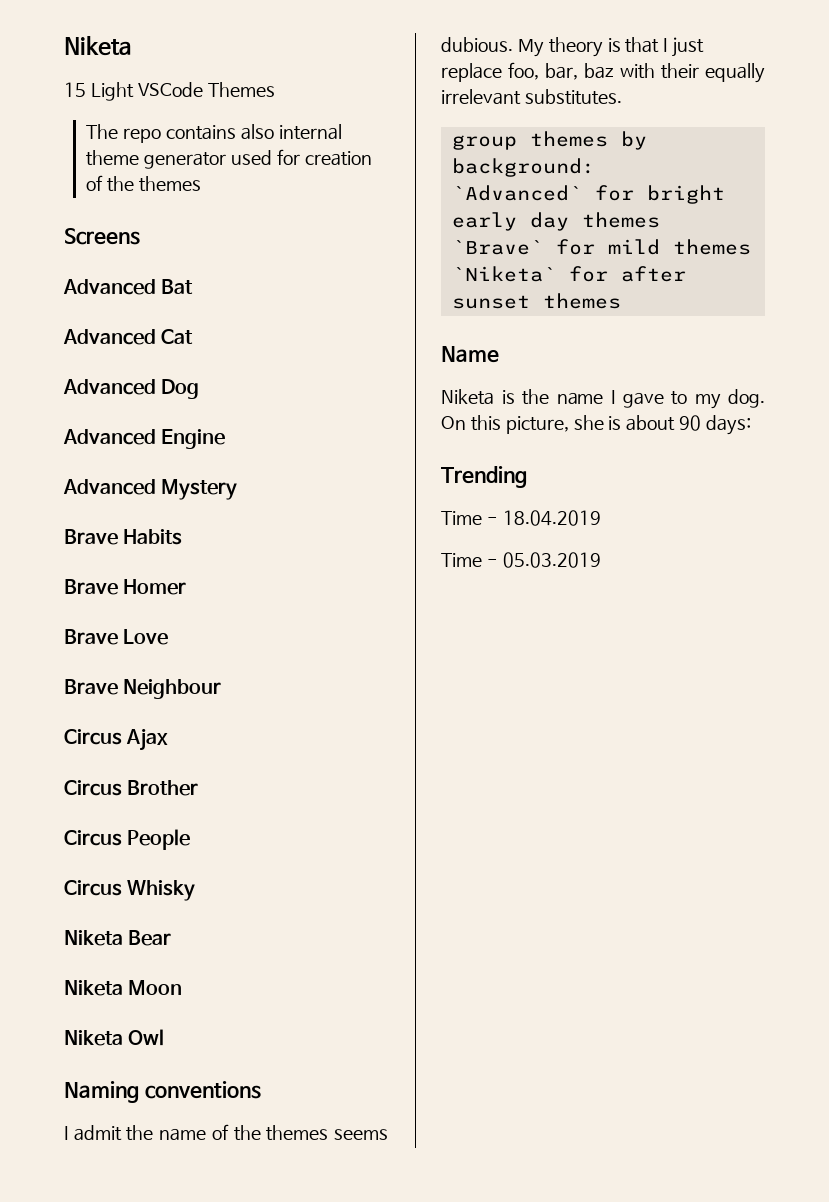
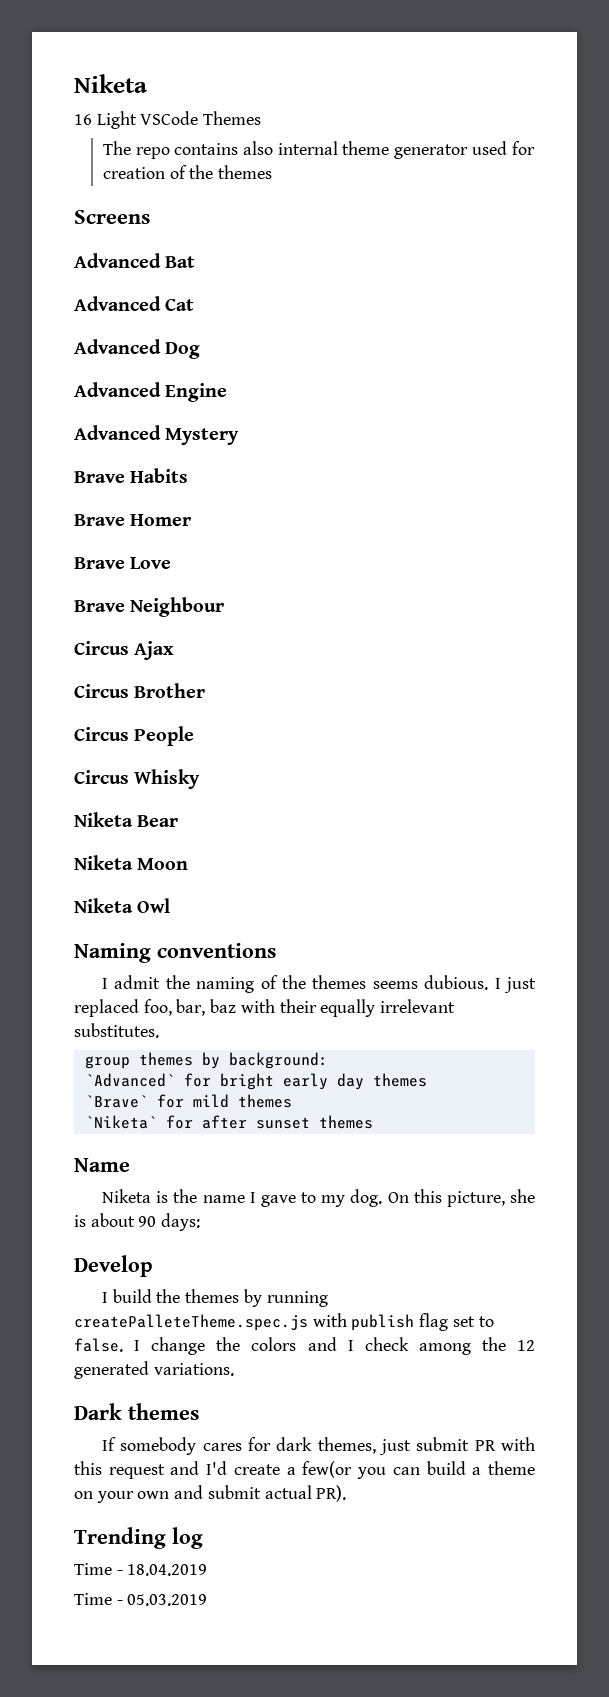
[64,82,86,97] 15 -> [74,114,92,125] 16
[159,1128,207,1141] name -> [196,977,255,993] naming
[517,37,660,57] My theory is that -> (489, 982) none
[441,63,502,82] replace -> [74,999,139,1017] replaced
(752, 425) none -> [74,1255,153,1277] [102,1289,328,1307] [74,1313,494,1331] [74,1337,536,1355] [74,1361,234,1379] [74,1403,199,1420] [102,1437,535,1455] [74,1461,535,1479] [74,1485,347,1503] // Develop // I build the themes by running createPalleteTheme.spec.js with publish flag set to false. I change the colors and I check among the 12 generated variations. // Dark themes // If somebody cares for dark themes, just submit PR with this request and I'd create a few(or you can build a theme on your own and submit actual PR).
(527, 477) none -> [172,1527,203,1549] log

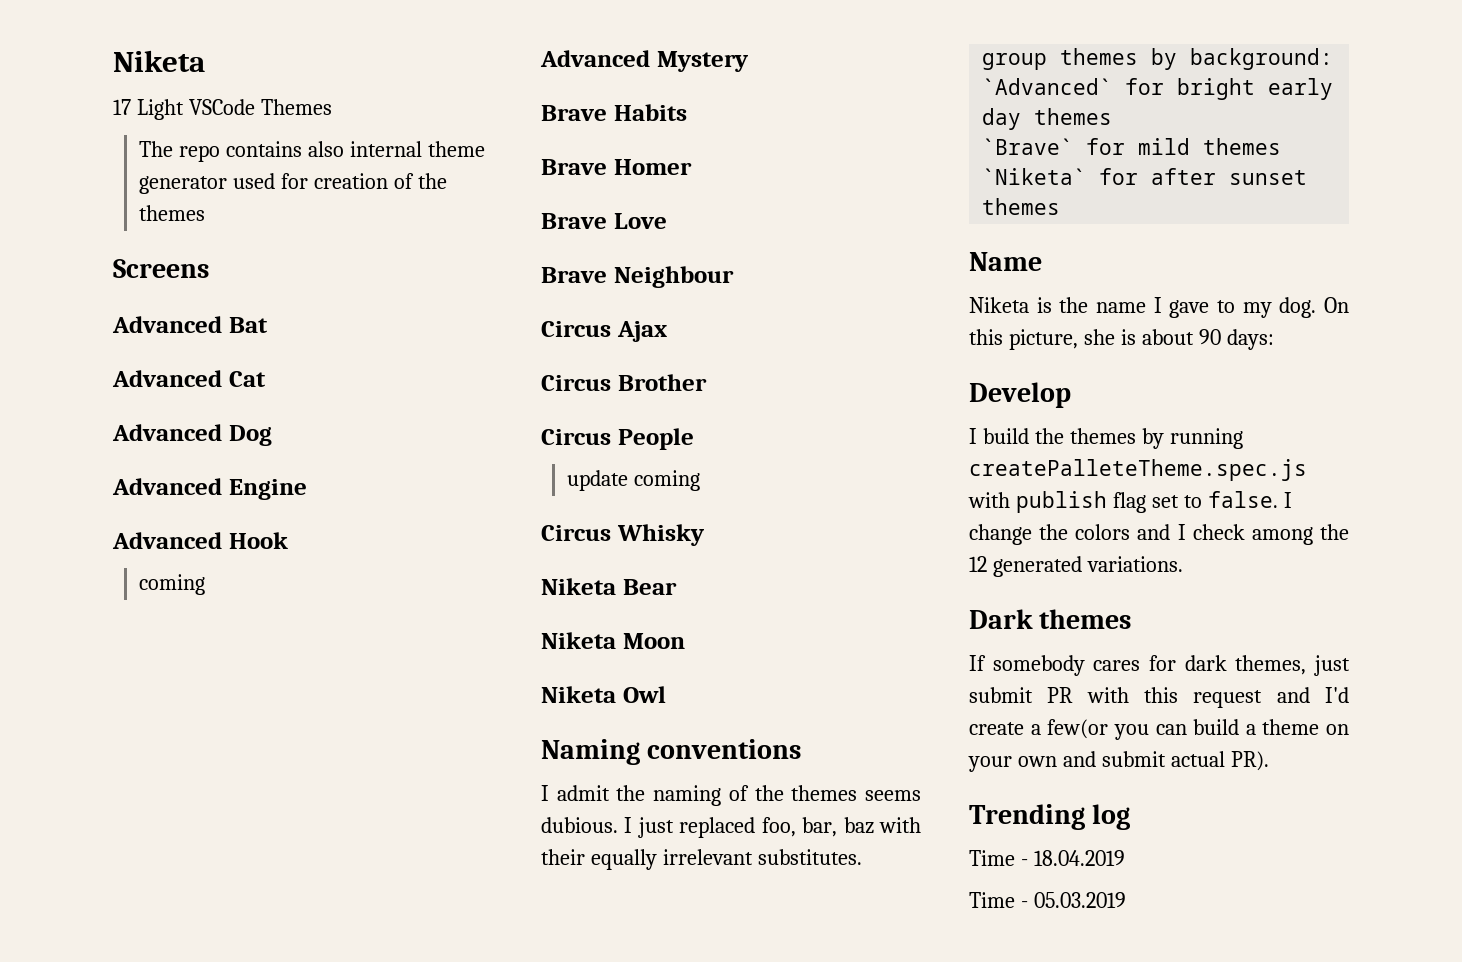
[74,114,92,125] 16 -> [113,99,131,115] 17
(228, 392) none -> [112,532,288,549] [139,574,206,595] // Advanced Hook // coming
(195, 736) none -> [567,470,701,491] // update coming

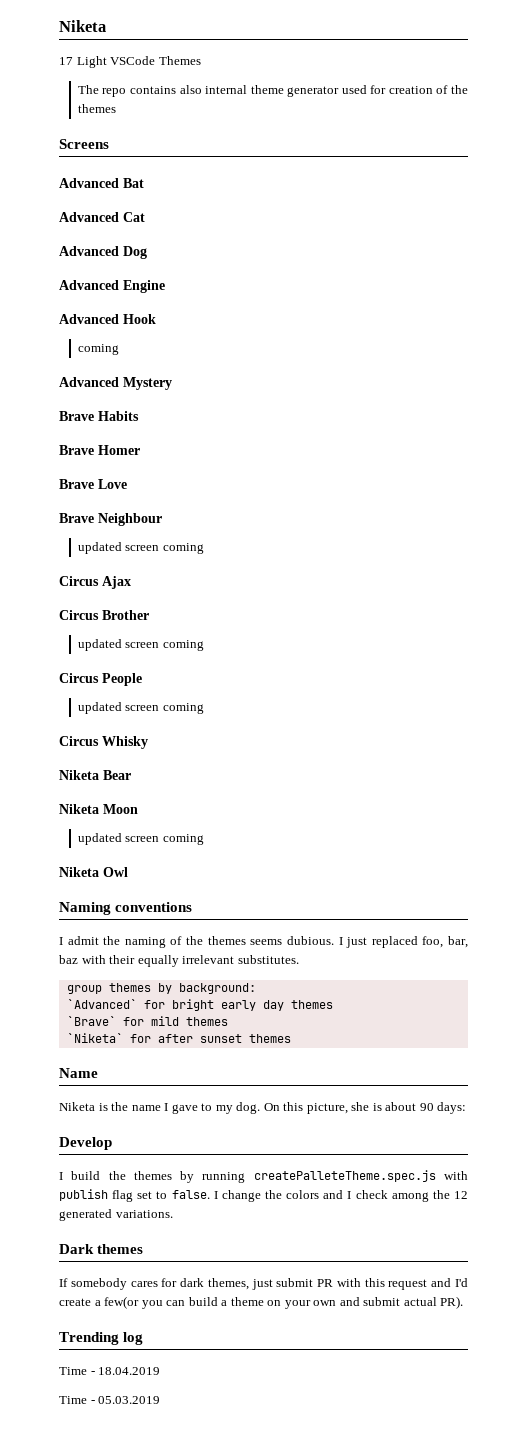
(734, 277) none -> [77,542,204,554] // updated screen coming
(707, 382) none -> [77,639,204,651] // updated screen coming
[567,470,629,491] update -> [77,702,160,714] updated screen
(685, 641) none -> [77,833,204,845] // updated screen coming

